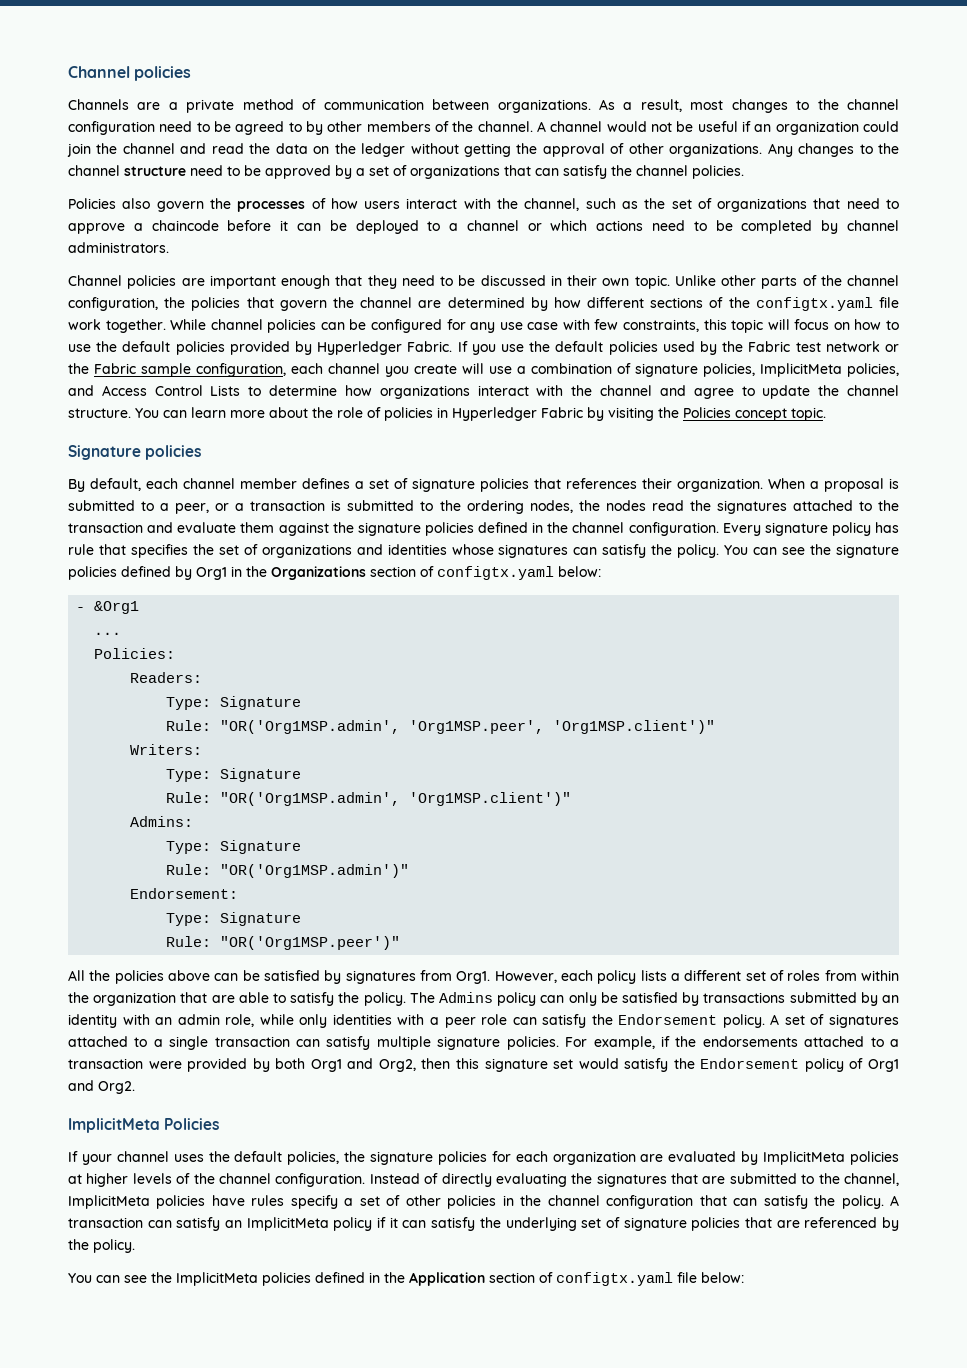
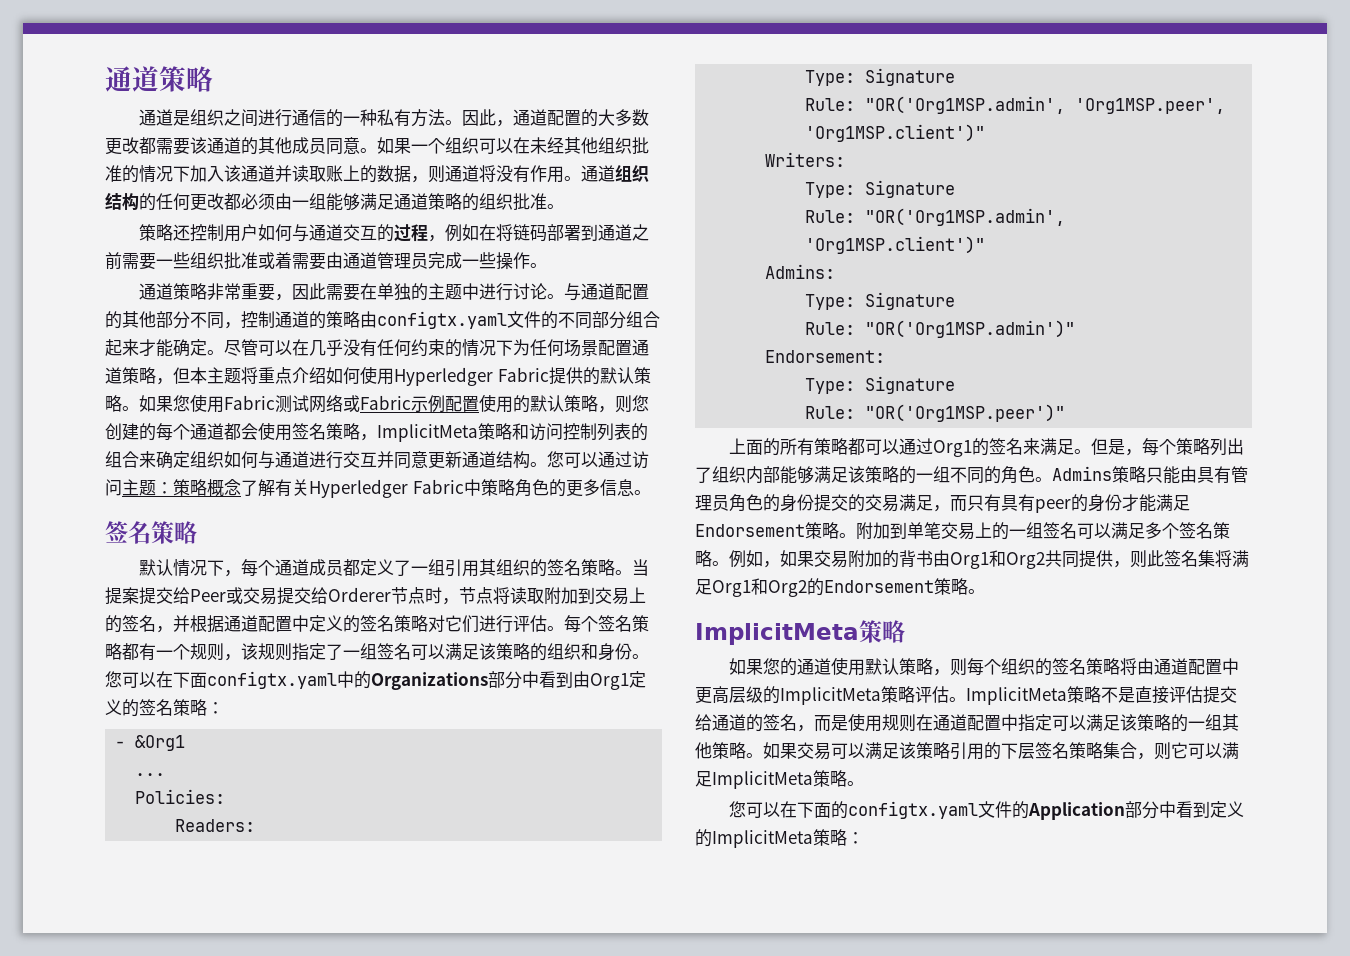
[68,66,192,81] [68,99,899,113] [68,121,900,135] [67,143,900,157] [68,165,744,179] [68,198,899,212] [68,220,899,234] [68,242,169,253] [68,275,899,289] [68,297,899,311] [68,319,899,333] [68,341,900,355] [68,363,899,377] [68,385,900,399] [68,407,826,421] [68,445,202,460] [68,478,899,492] [68,500,899,514] [68,522,899,536] [68,544,899,558] [68,566,601,580] Channel policies // Channels are a private method of communication between organizations. As a result, most changes to the channel configuration need to be agreed to by other members of the channel. A channel would not be useful if an organization could join the channel and read the data on the ledger without getting the approval of other organizations. Any changes to the channel structure need to be approved by a set of organizations that can satisfy the channel policies. // Policies also govern the processes of how users interact with the channel, such as the set of organizations that need to approve a chaincode before it can be deployed to a channel or which actions need to be completed by channel administrators. // Channel policies are important enough that they need to be discussed in their own topic. Unlike other parts of the channel configuration, the policies that govern the channel are determined by how different sections of the configtx.yaml file work together. While channel policies can be configured for any use case with few constraints, this topic will focus on how to use the default policies provided by Hyperledger Fabric. If you use the default policies used by the Fabric test network or the Fabric sample configuration, each channel you create will use a combination of signature policies, ImplicitMeta policies, and Access Control Lists to determine how organizations interact with the channel and agree to update the channel structure. You can learn more about the role of policies in Hyperledger Fabric by visiting the Policies concept topic. // Signature policies // By default, each channel member defines a set of signature policies that references their organization. When a proposal is submitted to a peer, or a transaction is submitted to the ordering nodes, the nodes read the signatures attached to the transaction and evaluate them against the signature policies defined in the channel configuration. Every signature policy has rule that specifies the set of organizations and identities whose signatures can satisfy the policy. You can see the signature policies defined by Org1 in the Organizations section of configtx.yaml below: -> [105,66,213,92] [138,109,649,127] [105,137,649,155] [105,165,649,183] [105,192,564,211] [138,224,649,242] [105,252,547,270] [138,283,649,301] [105,311,660,329] [105,339,649,357] [105,366,651,386] [105,394,649,413] [105,422,648,442] [105,451,649,469] [105,479,651,498] [105,521,197,544] [138,559,649,577] [105,587,646,605] [105,615,649,633] [105,643,649,661] [105,671,646,690] [105,699,224,717] 通道策略 // 通道是组织之间进行通信的一种私有方法。因此，通道配置的大多数更改都需要该通道的其他成员同意。如果一个组织可以在未经其他组织批准的情况下加入该通道并读取账上的数据，则通道将没有作用。通道组织结构的任何更改都必须由一组能够满足通道策略的组织批准。 // 策略还控制用户如何与通道交互的过程，例如在将链码部署到通道之前需要一些组织批准或着需要由通道管理员完成一些操作。 // 通道策略非常重要，因此需要在单独的主题中进行讨论。与通道配置的其他部分不同，控制通道的策略由configtx.yaml文件的不同部分组合起来才能确定。尽管可以在几乎没有任何约束的情况下为任何场景配置通道策略，但本主题将重点介绍如何使用Hyperledger Fabric提供的默认策略。如果您使用Fabric测试网络或Fabric示例配置使用的默认策略，则您创建的每个通道都会使用签名策略，ImplicitMeta策略和访问控制列表的组合来确定组织如何与通道进行交互并同意更新通道结构。您可以通过访问主题：策略概念了解有关Hyperledger Fabric中策略角色的更多信息。 // 签名策略 // 默认情况下，每个通道成员都定义了一组引用其组织的签名策略。当提案提交给Peer或交易提交给Orderer节点时，节点将读取附加到交易上的签名，并根据通道配置中定义的签名策略对它们进行评估。每个签名策略都有一个规则，该规则指定了一组签名可以满足该策略的组织和身份。您可以在下面configtx.yaml中的Organizations部分中看到由Org1定义的签名策略：
[68,970,900,984] [68,992,900,1006] [68,1014,899,1028] [68,1036,899,1050] [68,1058,899,1072] [68,1080,135,1094] [68,1118,220,1133] [68,1151,899,1165] [68,1173,900,1187] [68,1195,900,1209] [68,1217,900,1231] [68,1239,135,1253] [68,1272,744,1286] All the policies above can be satisfied by signatures from Org1. However, each policy lists a different set of roles from within the organization that are able to satisfy the policy. The Admins policy can only be satisfied by transactions submitted by an identity with an admin role, while only identities with a peer role can satisfy the Endorsement policy. A set of signatures attached to a single transaction can satisfy multiple signature policies. For example, if the endorsements attached to a transaction were provided by both Org1 and Org2, then this signature set would satisfy the Endorsement policy of Org1 and Org2. // ImplicitMeta Policies // If your channel uses the default policies, the signature policies for each organization are evaluated by ImplicitMeta policies at higher levels of the channel configuration. Instead of directly evaluating the signatures that are submitted to the channel, ImplicitMeta policies have rules specify a set of other policies in the channel configuration that can satisfy the policy. A transaction can satisfy an ImplicitMeta policy if it can satisfy the underlying set of signature policies that are referenced by the policy. // You can see the ImplicitMeta policies defined in the Application section of configtx.yaml file below: -> [728,438,1244,457] [695,466,1248,484] [695,494,1190,513] [695,522,1230,540] [695,550,1249,569] [695,578,985,597] [695,620,905,645] [728,657,1239,676] [695,686,1237,705] [695,713,1239,732] [695,742,1239,760] [695,770,864,789] [728,801,1244,820] [695,829,864,848] 上面的所有策略都可以通过Org1的签名来满足。但是，每个策略列出了组织内部能够满足该策略的一组不同的角色。Admins策略只能由具有管理员角色的身份提交的交易满足，而只有具有peer的身份才能满足Endorsement策略。附加到单笔交易上的一组签名可以满足多个签名策略。例如，如果交易附加的背书由Org1和Org2共同提供，则此签名集将满足Org1和Org2的Endorsement策略。 // ImplicitMeta策略 // 如果您的通道使用默认策略，则每个组织的签名策略将由通道配置中更高层级的ImplicitMeta策略评估。ImplicitMeta策略不是直接评估提交给通道的签名，而是使用规则在通道配置中指定可以满足该策略的一组其他策略。如果交易可以满足该策略引用的下层签名策略集合，则它可以满足ImplicitMeta策略。 // 您可以在下面的configtx.yaml文件的Application部分中看到定义的ImplicitMeta策略：

